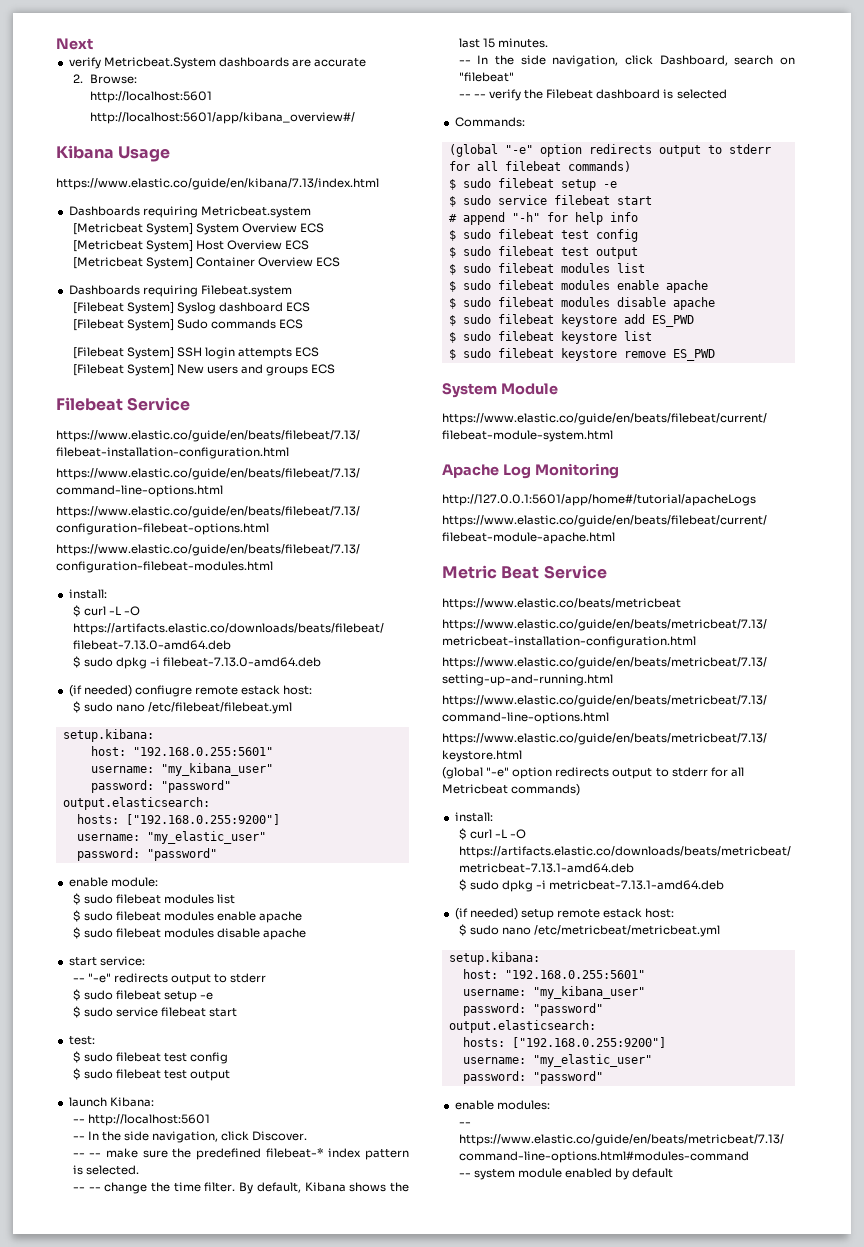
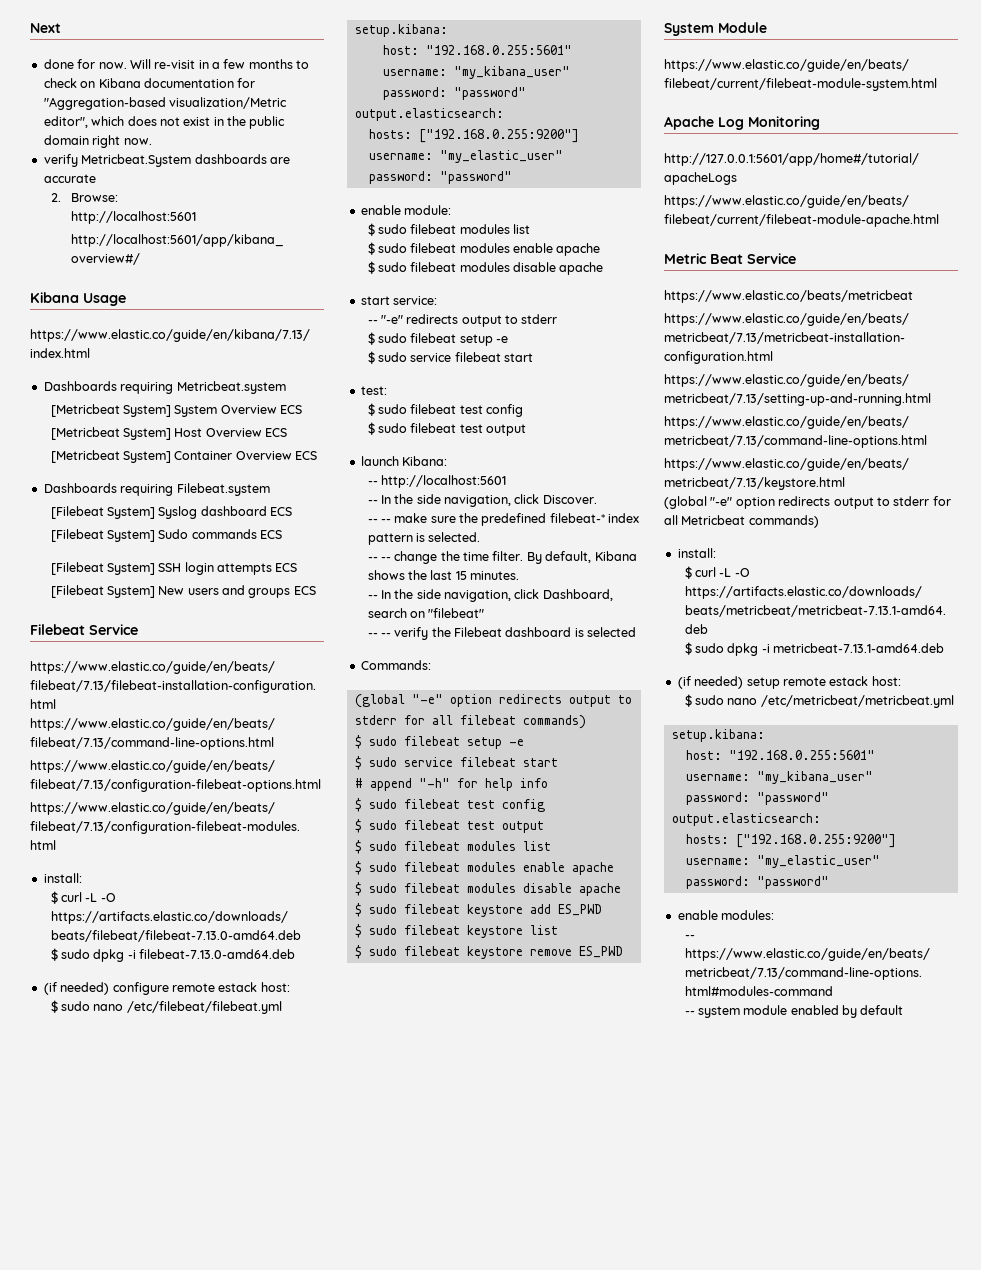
(93, 44) none -> [43,59,310,69] [43,78,256,88] [43,97,288,110] [43,116,286,129] [43,135,152,148] // done for now. Will re-visit in a few months to check on Kibana documentation for "Aggregation-based visualization/Metric editor", which does not exist in the public domain right now.
[134,685,192,697] confiugre -> [112,982,169,995] configure

